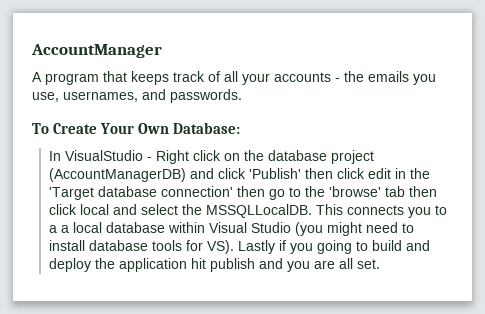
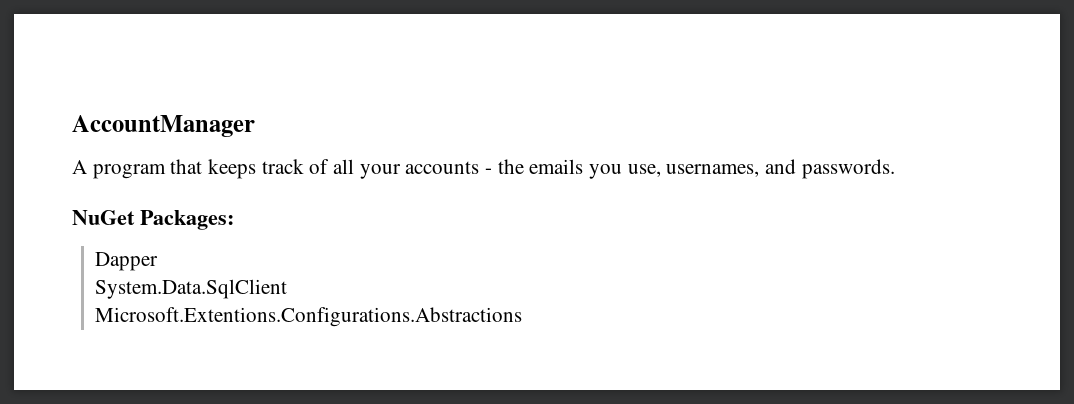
[32,122,241,134] [48,150,374,164] [48,168,430,182] [48,186,437,200] [48,204,447,218] [48,222,414,236] [48,240,430,254] [48,258,380,272] To Create Your Own Database: // In VisualStudio - Right click on the database project (AccountManagerDB) and click 'Publish' then click edit in the 'Target database connection' then go to the 'browse' tab then click local and select the MSSQLLocalDB. This connects you to a a local database within Visual Studio (you might need to install database tools for VS). Lastly if you going to build and deploy the application hit publish and you are all set. -> [72,210,234,230] [95,252,159,271] [95,279,288,299] [95,307,523,327] NuGet Packages: // Dapper // System.Data.SqlClient // Microsoft.Extentions.Configurations.Abstractions

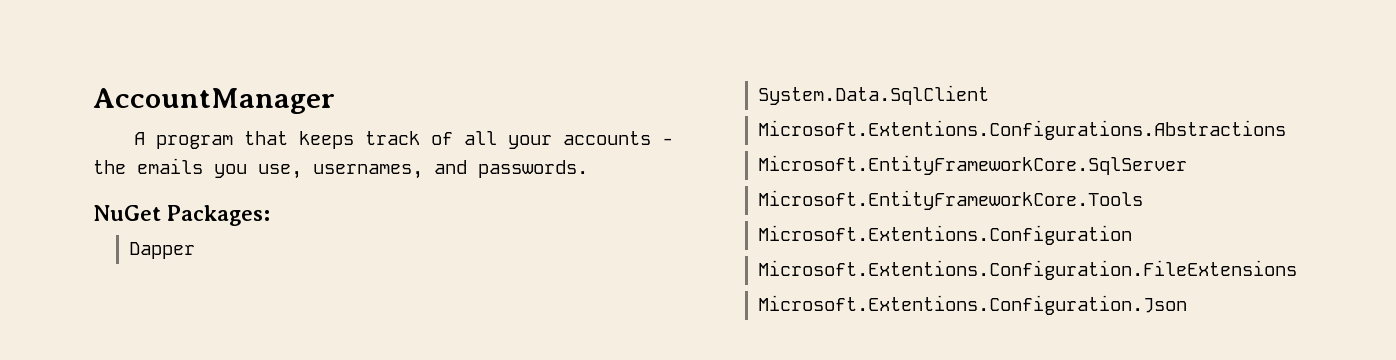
(523, 317) none -> [757,155,1187,175] [757,190,1143,210] [757,225,1132,245] [757,260,1297,280] [757,295,1187,315] // Microsoft.EntityFrameworkCore.SqlServer // Microsoft.EntityFrameworkCore.Tools // Microsoft.Extentions.Configuration // Microsoft.Extentions.Configuration.FileExtensions // Microsoft.Extentions.Configuration.Json

